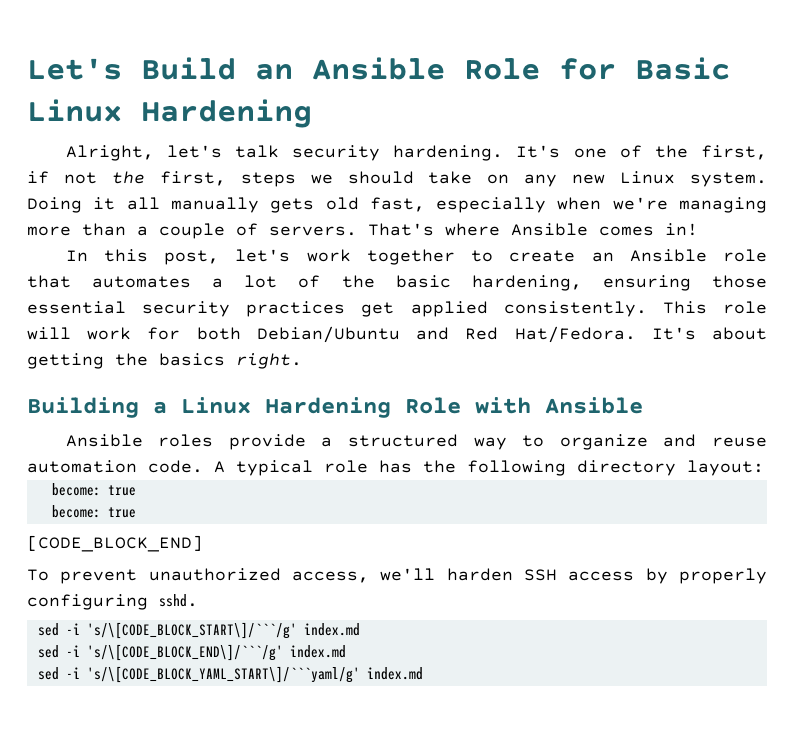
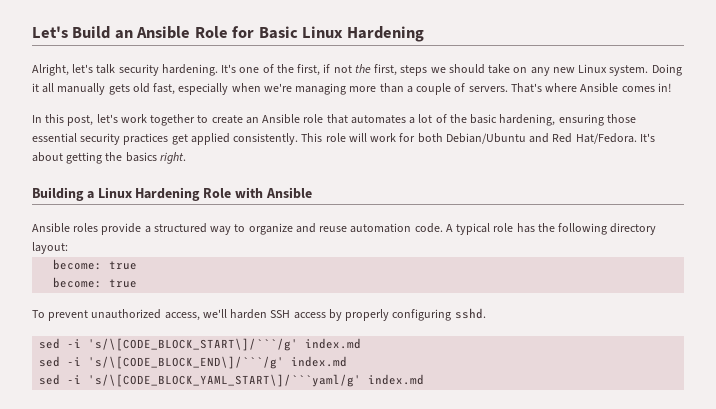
[27,535,203,552] // [CODE_BLOCK_END] -> (138, 283) none

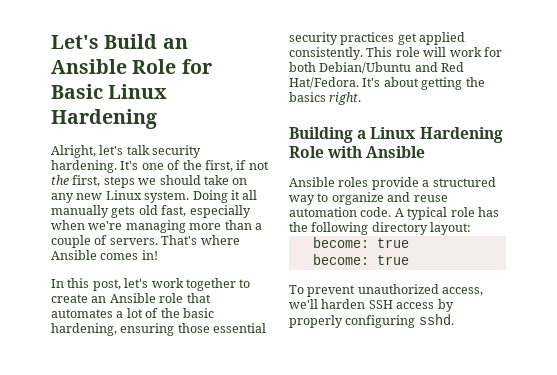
[39,338,362,351] [39,356,348,369] [39,374,425,387] // sed -i 's/\[CODE_BLOCK_START\]/```/g' index.md // sed -i 's/\[CODE_BLOCK_END\]/```/g' index.md // sed -i 's/\[CODE_BLOCK_YAML_START\]/```yaml/g' index.md -> (454, 319) none

